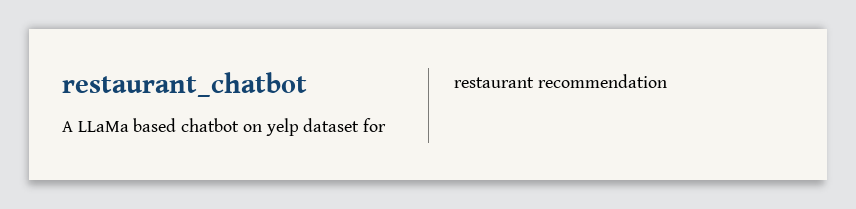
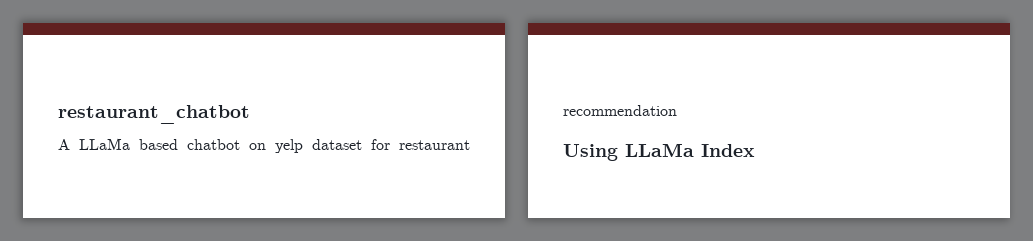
(667, 81) none -> [563,143,755,161] // Using LLaMa Index

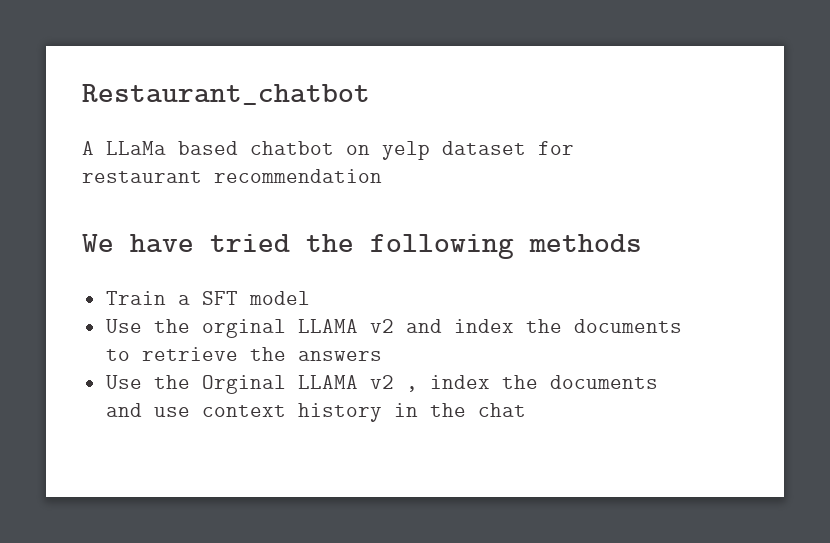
[58,105,250,124] restaurant_chatbot -> [82,84,370,105] Restaurant_chatbot
[563,143,755,161] Using LLaMa Index -> [82,234,642,259] [105,291,310,305] [105,319,682,338] [105,347,382,361] [105,375,658,394] [105,403,526,422] We have tried the following methods // Train a SFT model // Use the orginal LLAMA v2 and index the documents to retrieve the answers // Use the Orginal LLAMA v2 , index the documents and use context history in the chat

